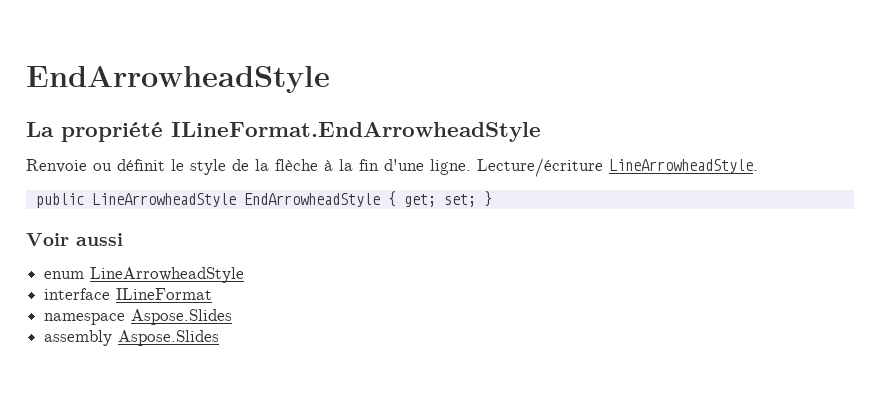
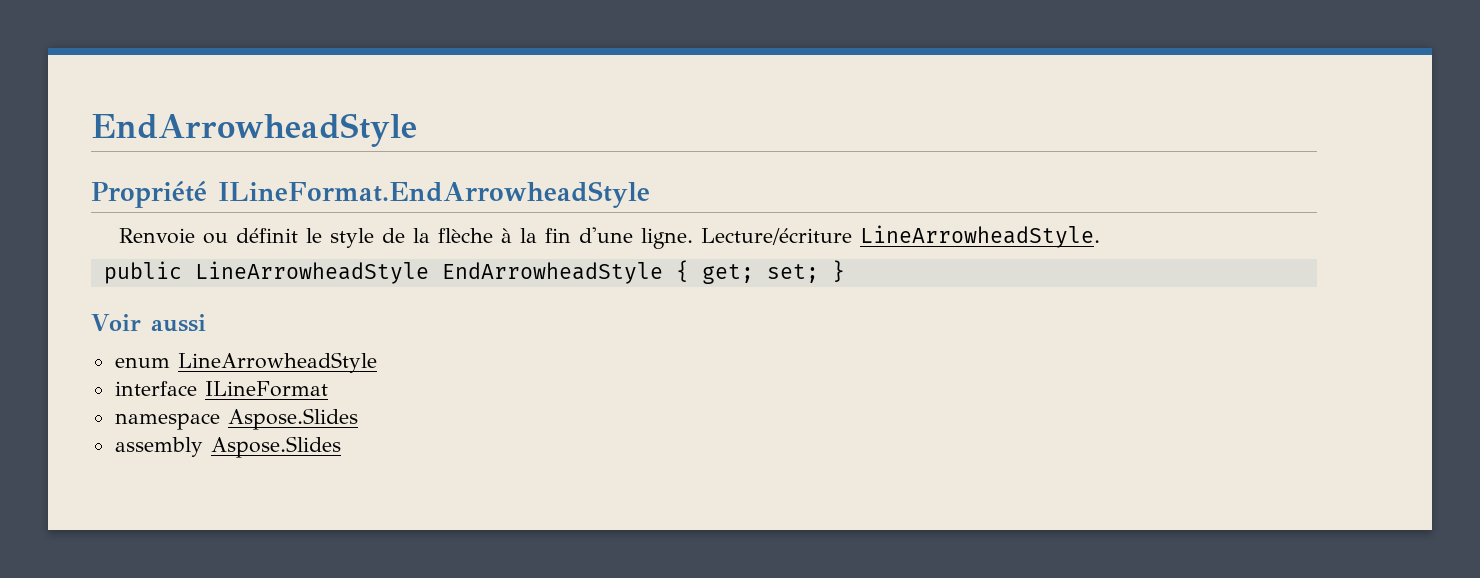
[26,122,163,142] La propriété -> [91,181,207,208] Propriété

